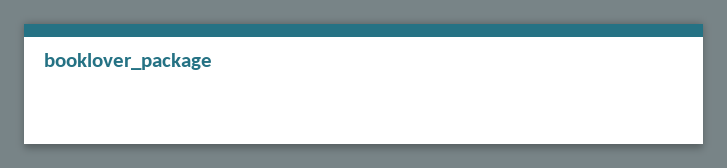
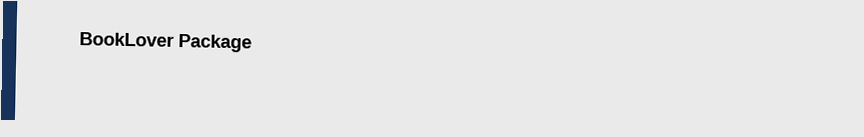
[44,53,212,70] booklover_package -> [79,32,252,53] BookLover Package

